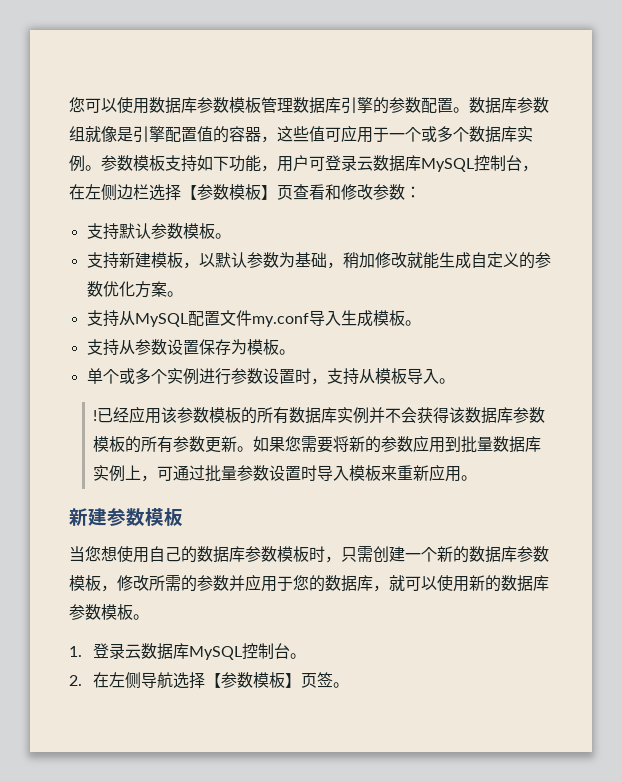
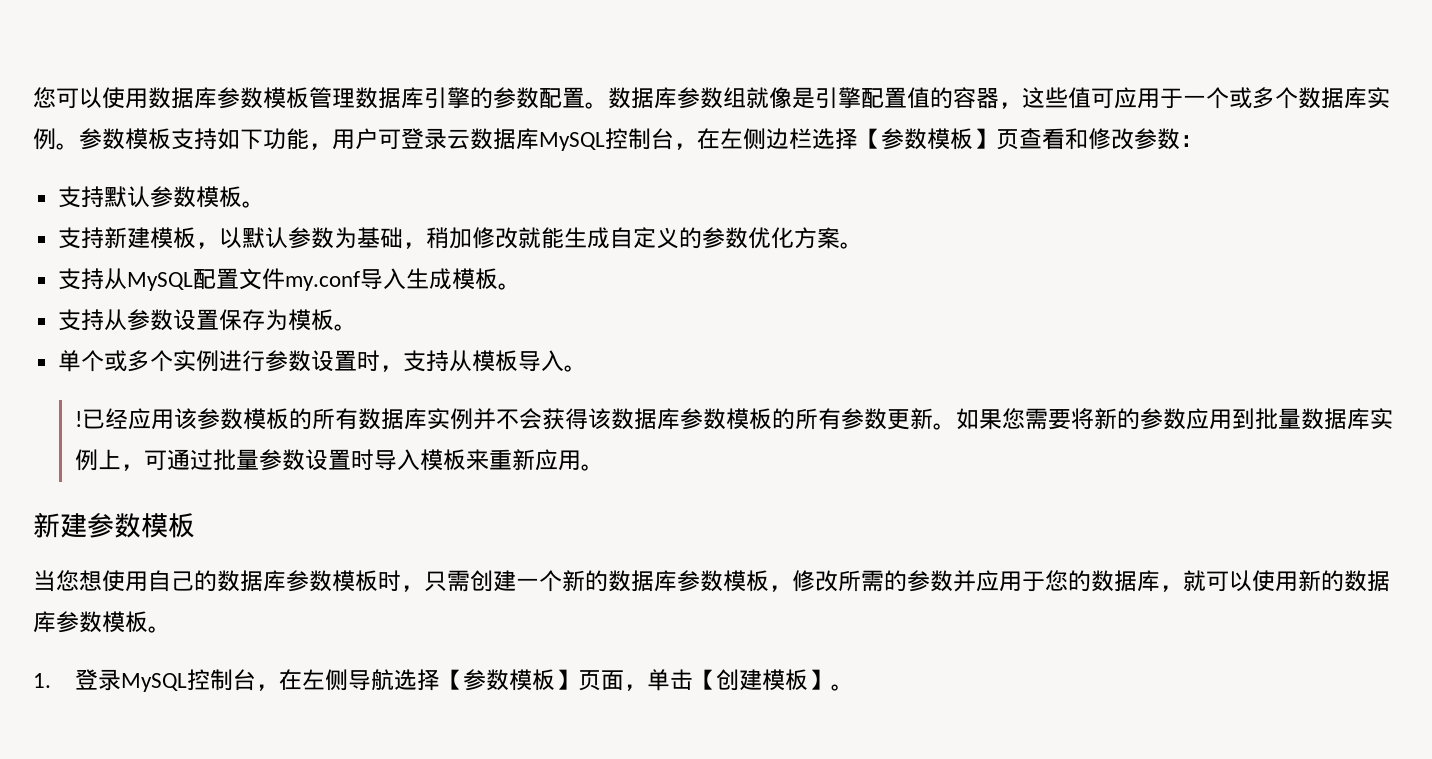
[125,643,307,660] [69,675,82,686] 云数据库MySQL控制台。 // 2. -> [120,669,279,692] MySQL控制台，
[317,672,334,688] 签 -> [600,669,831,691] 面，单击【创建模板】

